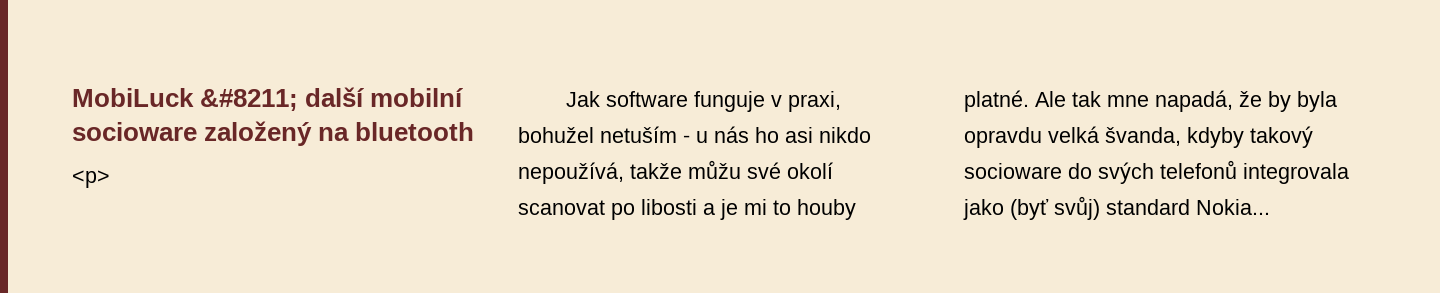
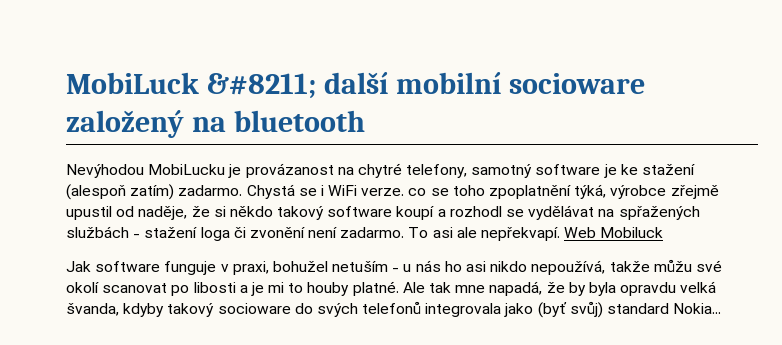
[72,170,110,188] <p> -> [66,163,696,178] [66,184,719,200] [66,205,700,220] [66,226,664,241] Nevýhodou MobiLucku je provázanost na chytré telefony, samotný software je ke stažení (alespoň zatím) zadarmo. Chystá se i WiFi verze. co se toho zpoplatnění týká, výrobce zřejmě upustil od naděje, že si někdo takový software koupí a rozhodl se vydělávat na spřažených službách - stažení loga či zvonění není zadarmo. To asi ale nepřekvapí. Web Mobiluck

